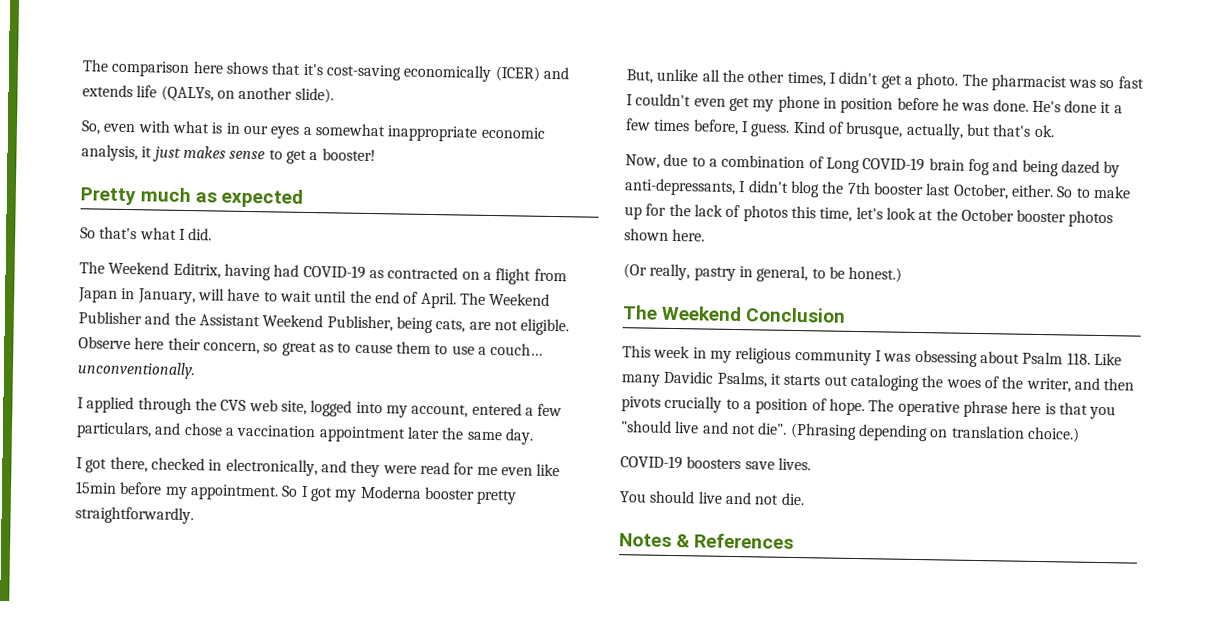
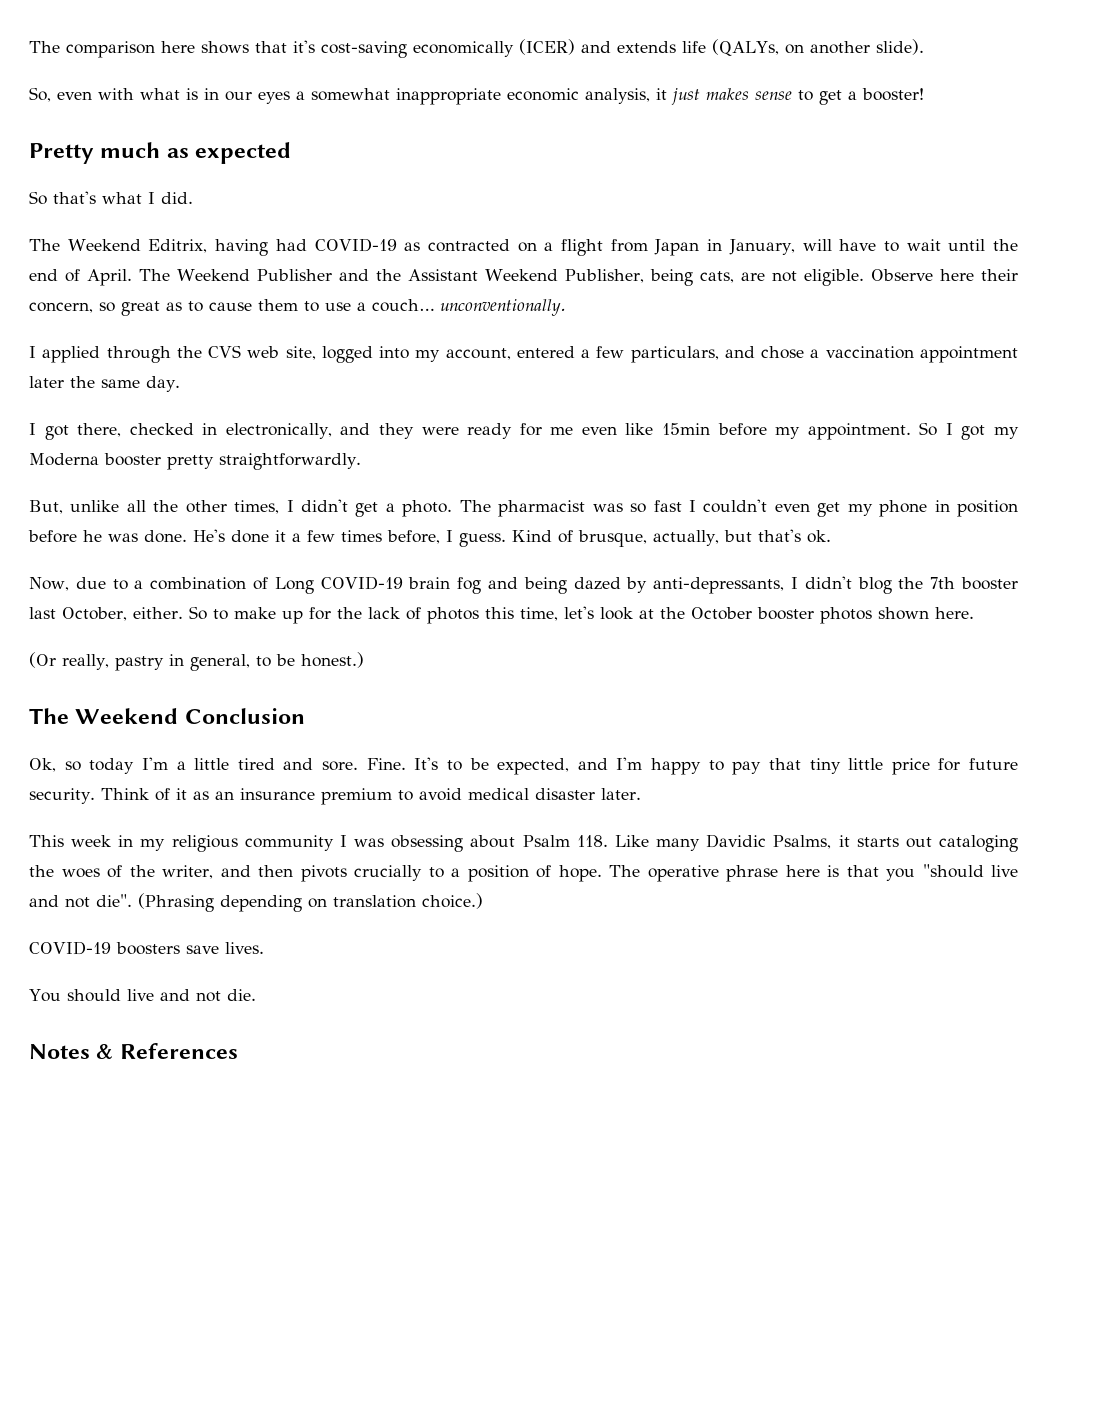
[419,461,450,475] read -> [467,423,513,439] ready
(847, 315) none -> [29,757,1018,775] [29,788,641,805] // Ok, so today I'm a little tired and sore. Fine. It's to be expected, and I'm happy to pay that tiny little price for future security. Think of it as an insurance premium to avoid medical disaster later.

